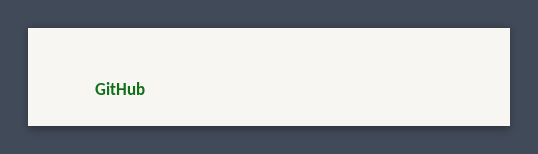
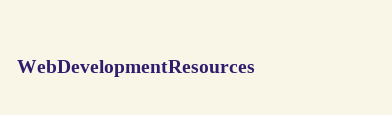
[95,82,145,95] GitHub -> [17,60,255,77] WebDevelopmentResources

